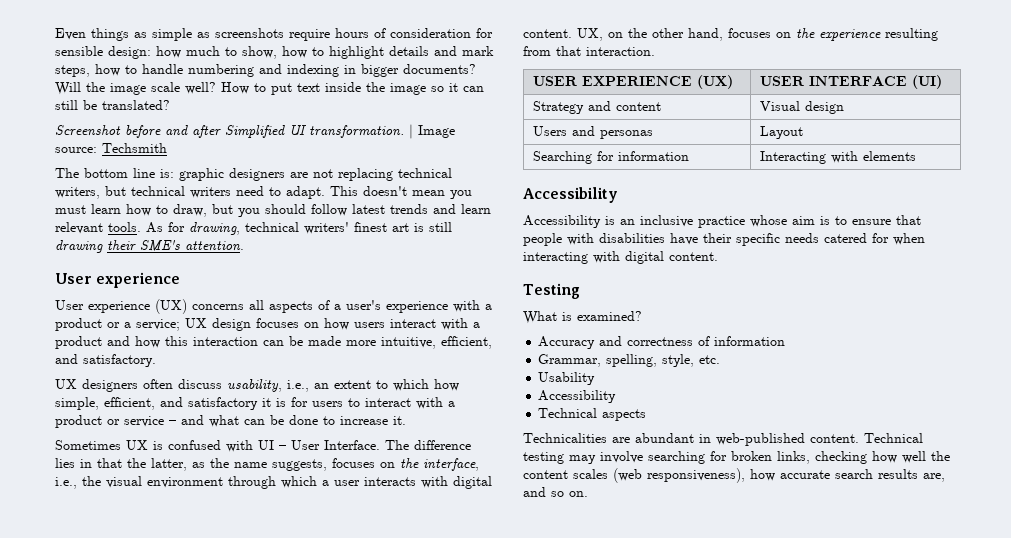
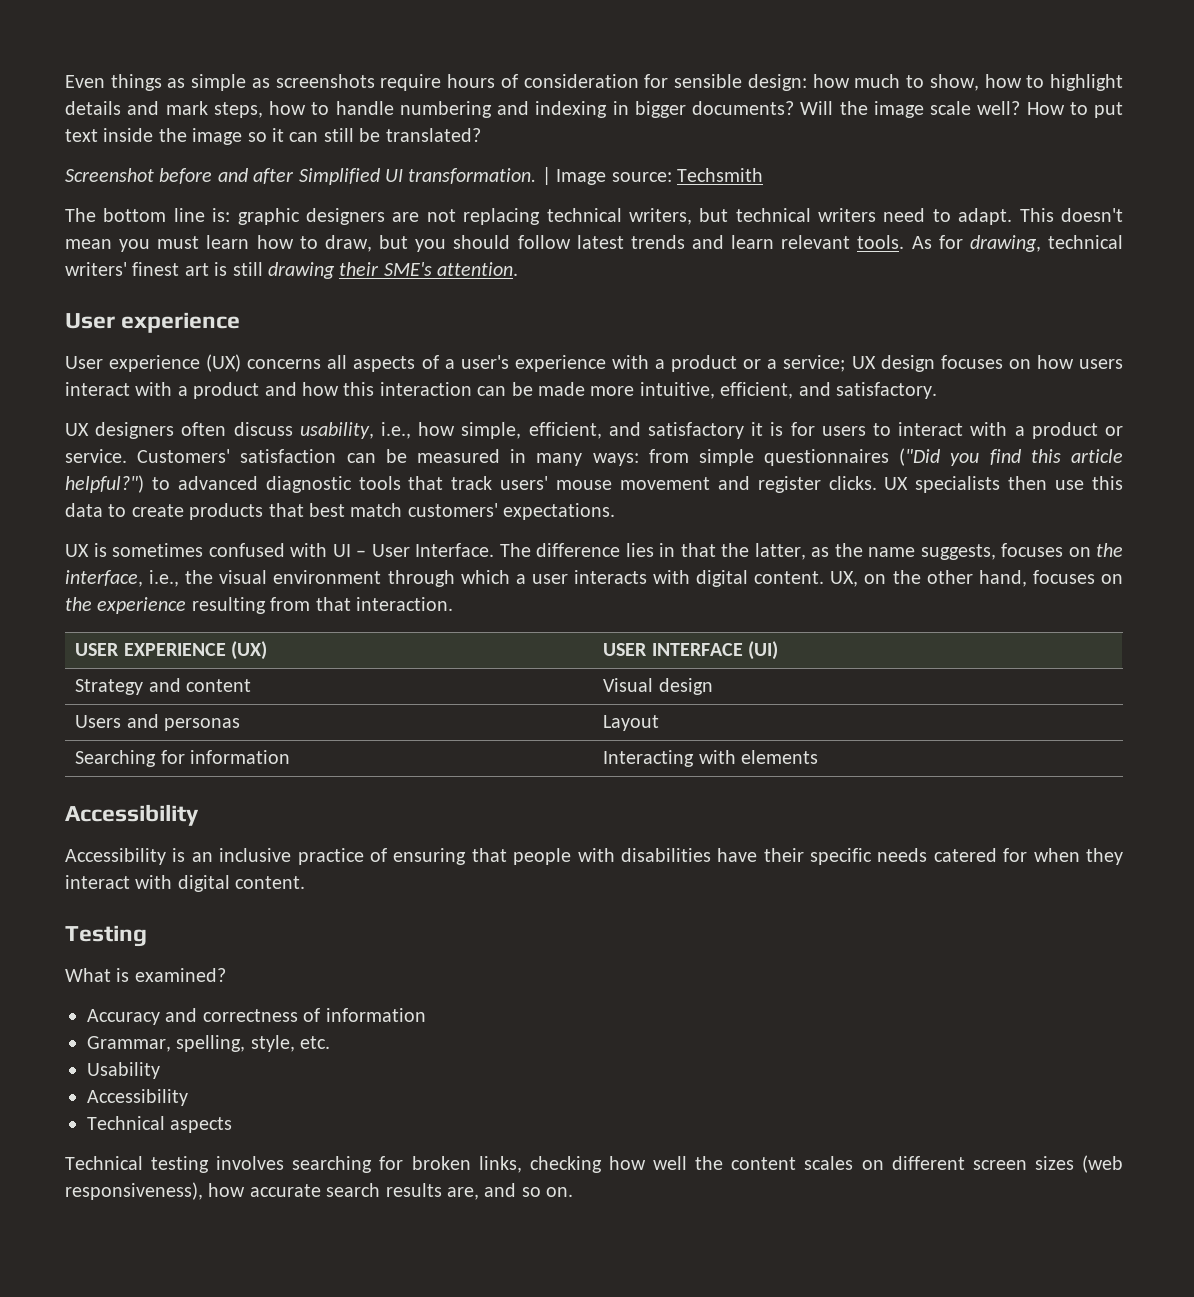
[314,379,429,391] an extent to which -> (411, 430) none
[124,415,406,427] [55,440,121,450] service – and what can be done to increase it. // Sometimes -> [65,448,1123,466] [65,475,1123,493] [65,503,616,520] service. Customers' satisfaction can be measured in many ways: from simple questionnaires ("Did you find this article helpful?") to advanced diagnostic tools that track users' mouse movement and register clicks. UX specialists then use this data to create products that best match customers' expectations. //
(163, 445) none -> [112,543,203,557] sometimes
[750,215,891,227] whose aim is to ensure -> [369,848,467,865] of ensuring
[523,252,588,264] interacting -> [1086,848,1124,865] [65,875,130,889] they interact
[523,433,923,446] [523,451,643,464] Technicalities are abundant in web-published content. Technical testing may involve -> [65,1156,285,1173] Technical testing involves
(608, 474) none -> [861,1156,1074,1170] on different screen sizes

